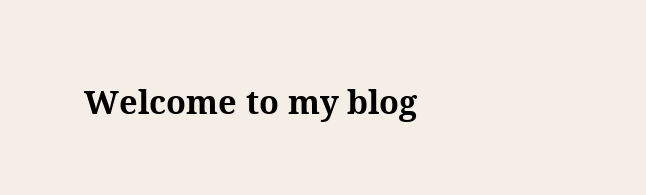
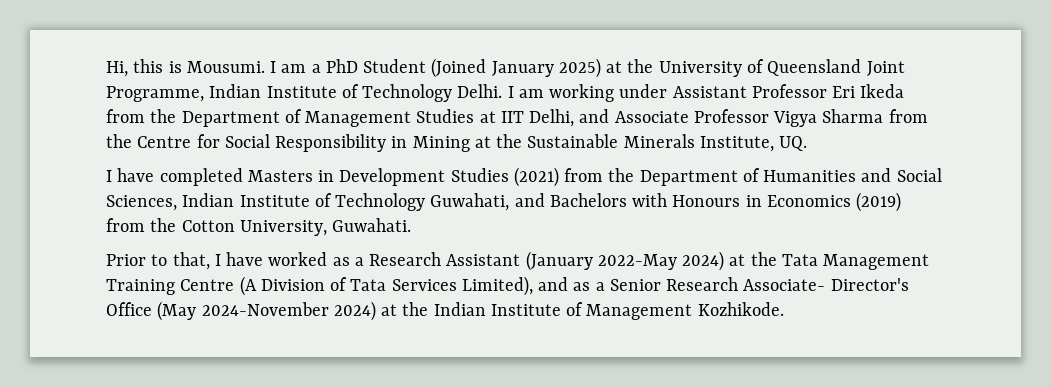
[84,89,419,122] Welcome to my blog -> [106,58,905,78] [106,84,905,102] [106,109,928,127] [106,134,808,152] [106,167,942,187] [106,192,902,212] [106,218,412,236] [106,251,930,271] [106,276,909,296] [106,301,784,321] Hi, this is Mousumi. I am a PhD Student (Joined January 2025) at the University of Queensland Joint Programme, Indian Institute of Technology Delhi. I am working under Assistant Professor Eri Ikeda from the Department of Management Studies at IIT Delhi, and Associate Professor Vigya Sharma from the Centre for Social Responsibility in Mining at the Sustainable Minerals Institute, UQ. // I have completed Masters in Development Studies (2021) from the Department of Humanities and Social Sciences, Indian Institute of Technology Guwahati, and Bachelors with Honours in Economics (2019) from the Cotton University, Guwahati. // Prior to that, I have worked as a Research Assistant (January 2022-May 2024) at the Tata Management Training Centre (A Division of Tata Services Limited), and as a Senior Research Associate- Director's Office (May 2024-November 2024) at the Indian Institute of Management Kozhikode.

